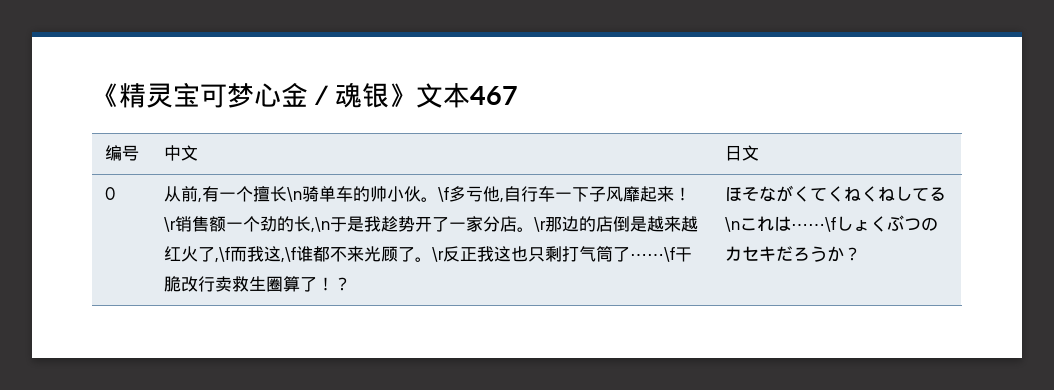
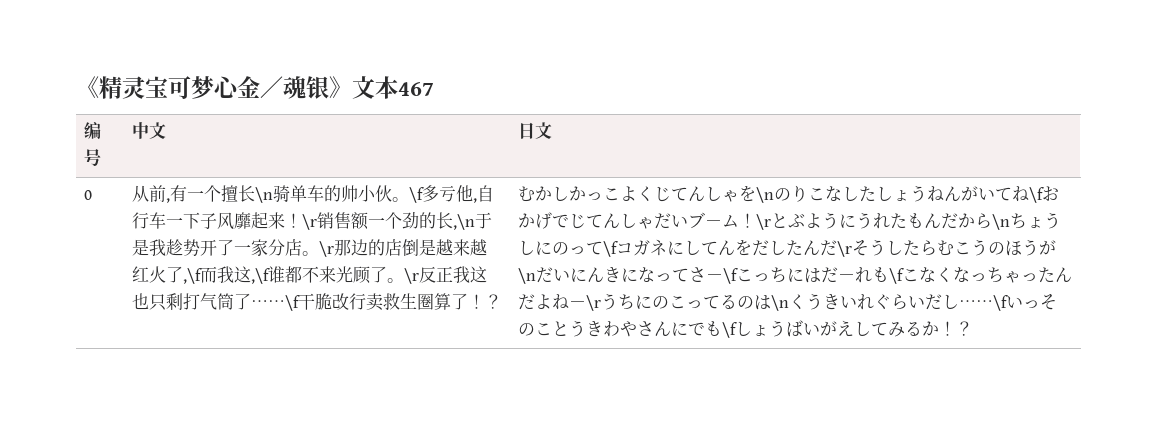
[724,185,946,202] [724,215,938,232] [724,246,844,262] ほそながくてくねくねしてる\nこれは⋯⋯\fしょくぶつのカセキだろうか -> [517,185,1059,203] [517,212,1061,230] [517,239,1056,257] [517,267,1072,284] [517,293,1057,311] [517,320,956,338] むかしかっこよくじてんしゃを\nのりこなしたしょうねんがいてね\fおかげでじてんしゃだいブ－ム！\rとぶようにうれたもんだから\nちょうしにのって\fコガネにしてんをだしたんだ\rそうしたらむこうのほうが\nだいにんきになってさ－\fこっちにはだ－れも\fこなくなっちゃったんだよね－\rうちにのこってるのは\nくうきいれぐらいだし⋯⋯\fいっそのことうきわやさんにでも\fしょうばいがえしてみるか！

